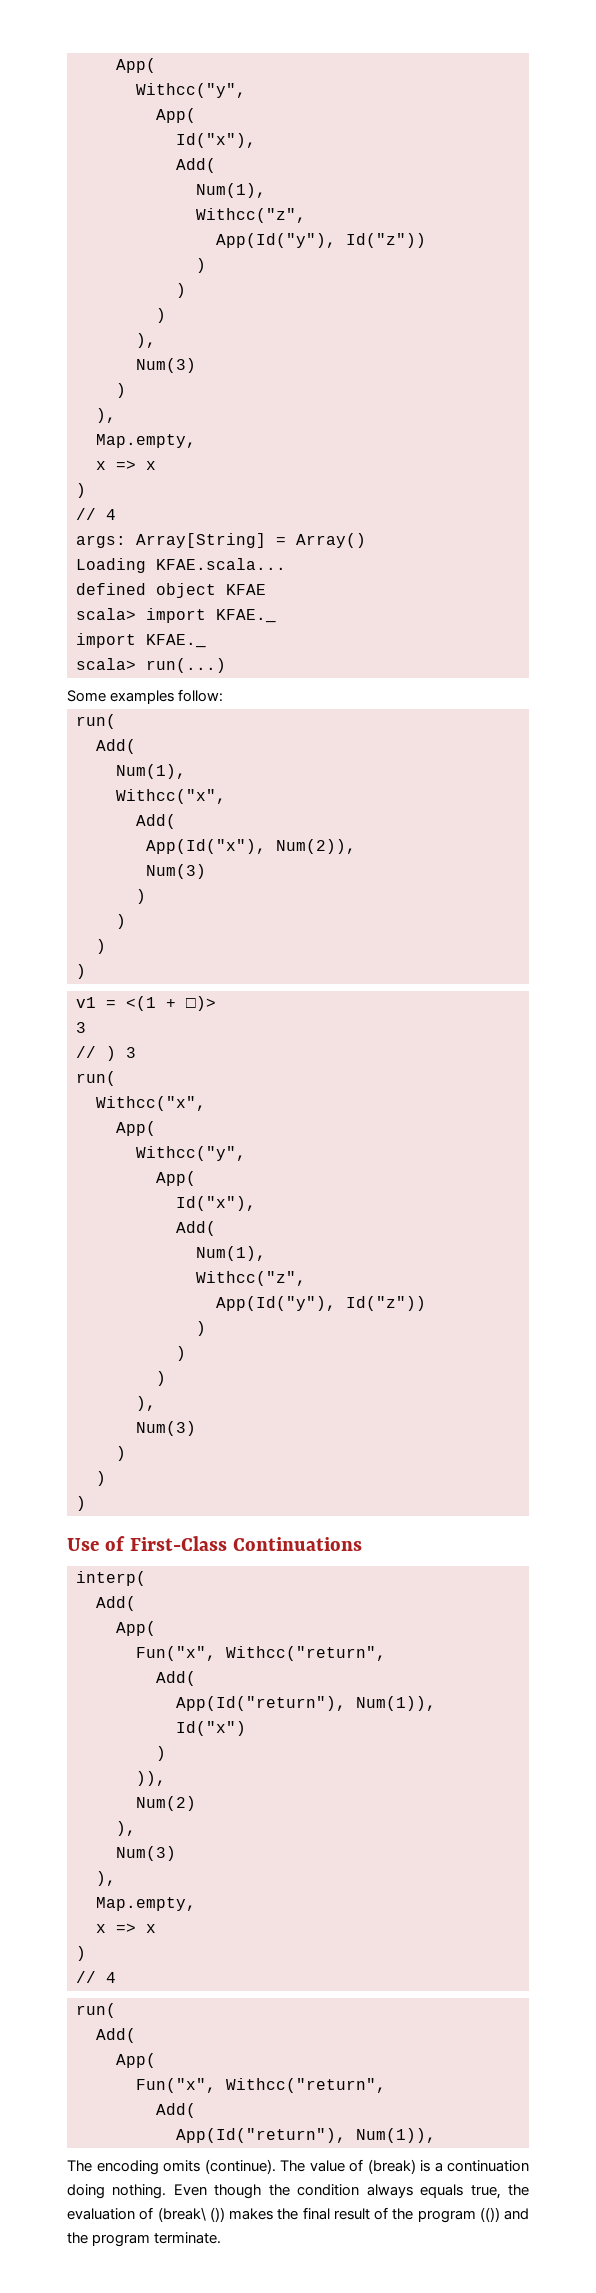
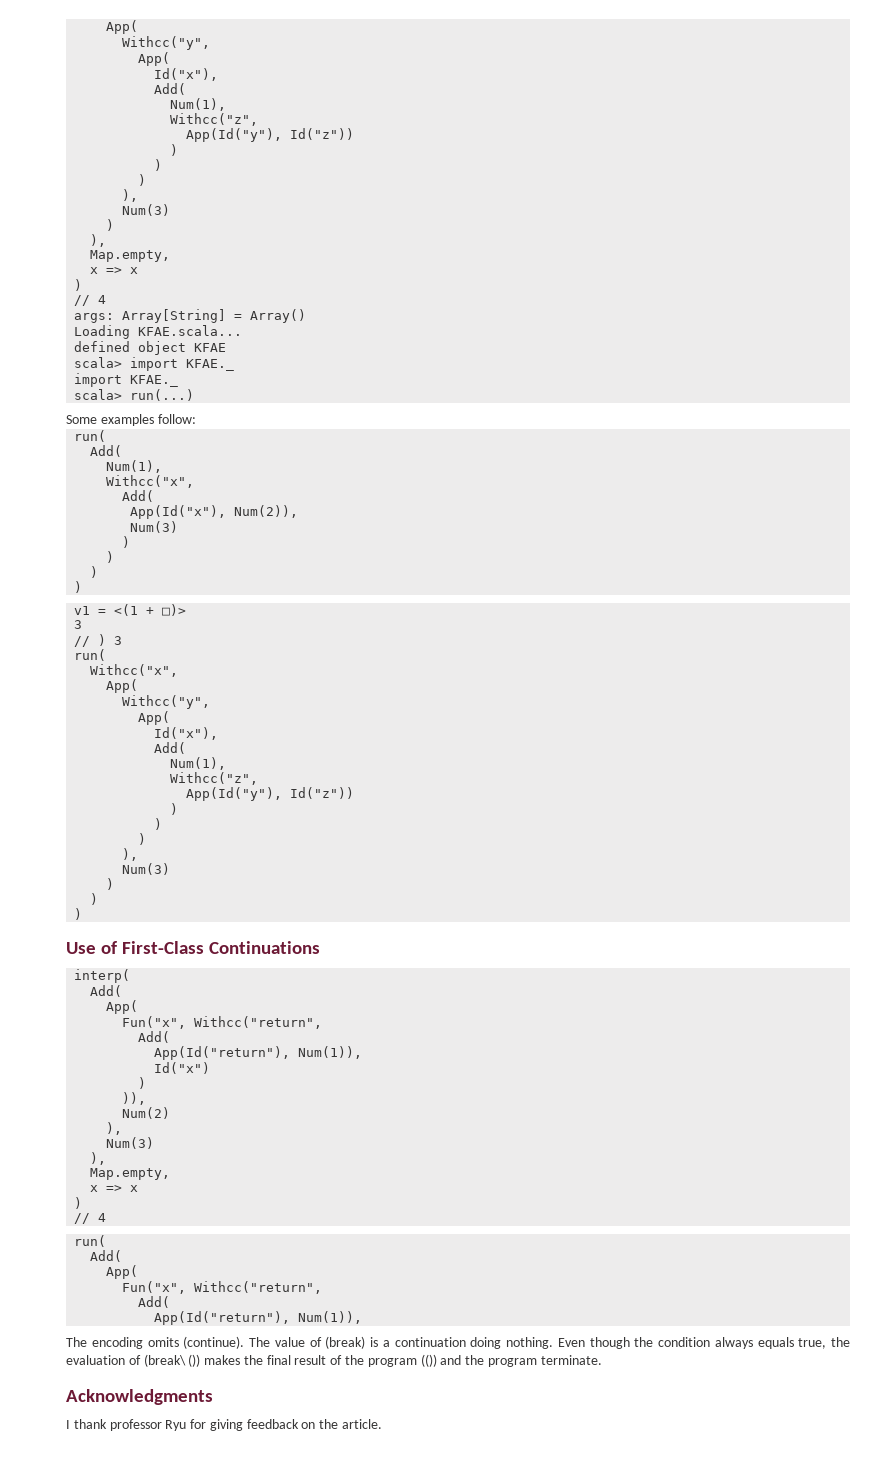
(222, 2238) none -> [66,1389,213,1405] [66,1419,383,1431] // Acknowledgments // I thank professor Ryu for giving feedback on the article.

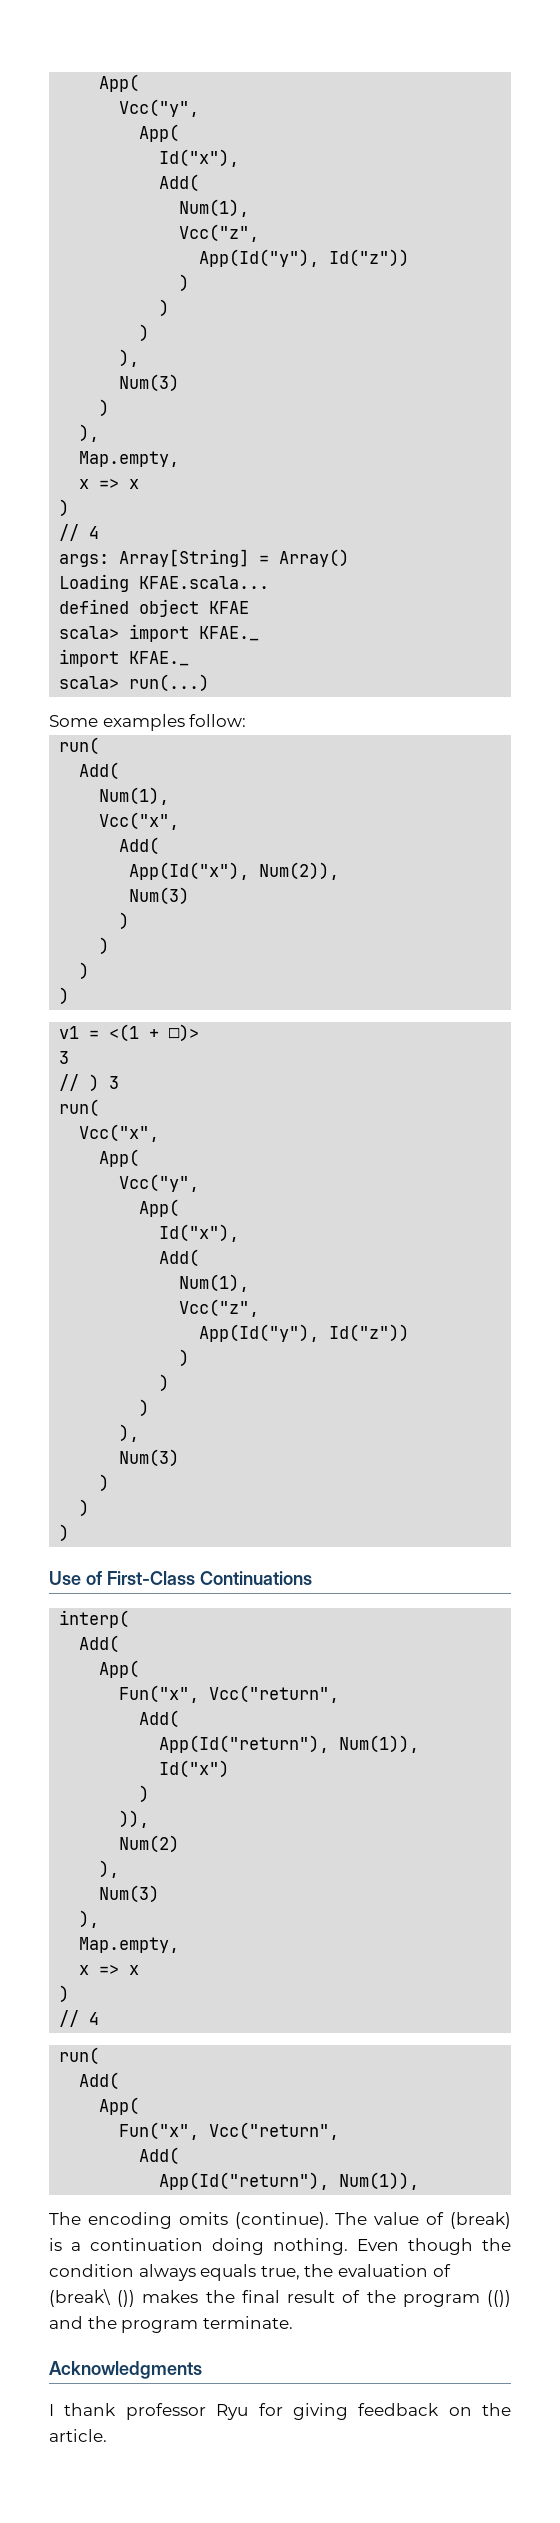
[106,20,139,34] [122,36,211,50] [138,52,171,66] [154,68,219,81] [154,83,187,95] [170,98,227,111] [170,113,259,126] App( // Withcc("y", // App( // Id("x"), // Add( // Num(1), // Withcc("z", -> [99,74,140,92] [119,99,200,117] [139,124,180,142] [159,149,240,167] [159,174,200,192] [179,199,250,217] [179,224,260,242] App( // Vcc("y", // App( // Id("x"), // Add( // Num(1), // Vcc("z",
[106,475,195,488] Withcc("x", -> [99,812,180,830] Vcc("x",
[90,664,179,677] [106,679,139,693] [122,695,211,709] [138,711,171,725] [154,727,219,740] [154,742,187,754] [170,757,227,770] [170,772,259,785] Withcc("x", // App( // Withcc("y", // App( // Id("x"), // Add( // Num(1), // Withcc("z", -> [79,1124,160,1142] [99,1149,140,1167] [119,1174,200,1192] [139,1199,180,1217] [159,1224,240,1242] [159,1249,200,1267] [179,1274,250,1292] [179,1299,260,1317] Vcc("x", // App( // Vcc("y", // App( // Id("x"), // Add( // Num(1), // Vcc("z",
[194,1016,323,1029] Withcc("return", -> [209,1685,340,1703] Vcc("return",
[194,1281,323,1294] Withcc("return", -> [209,2122,340,2140] Vcc("return",

